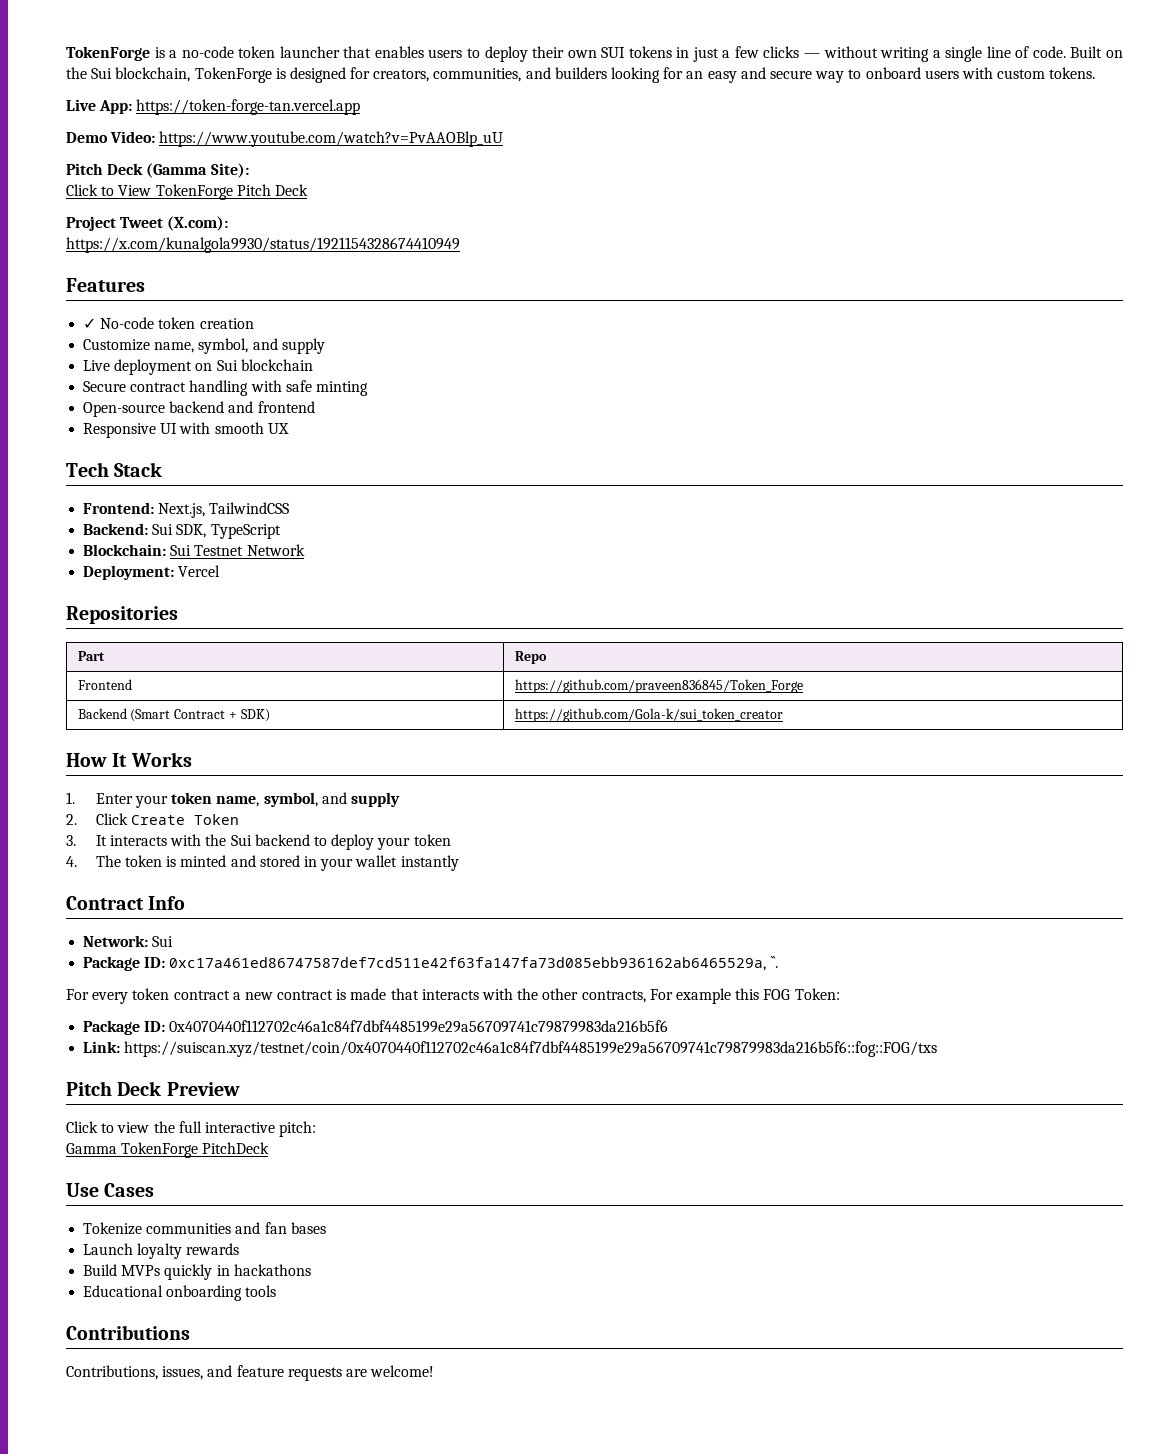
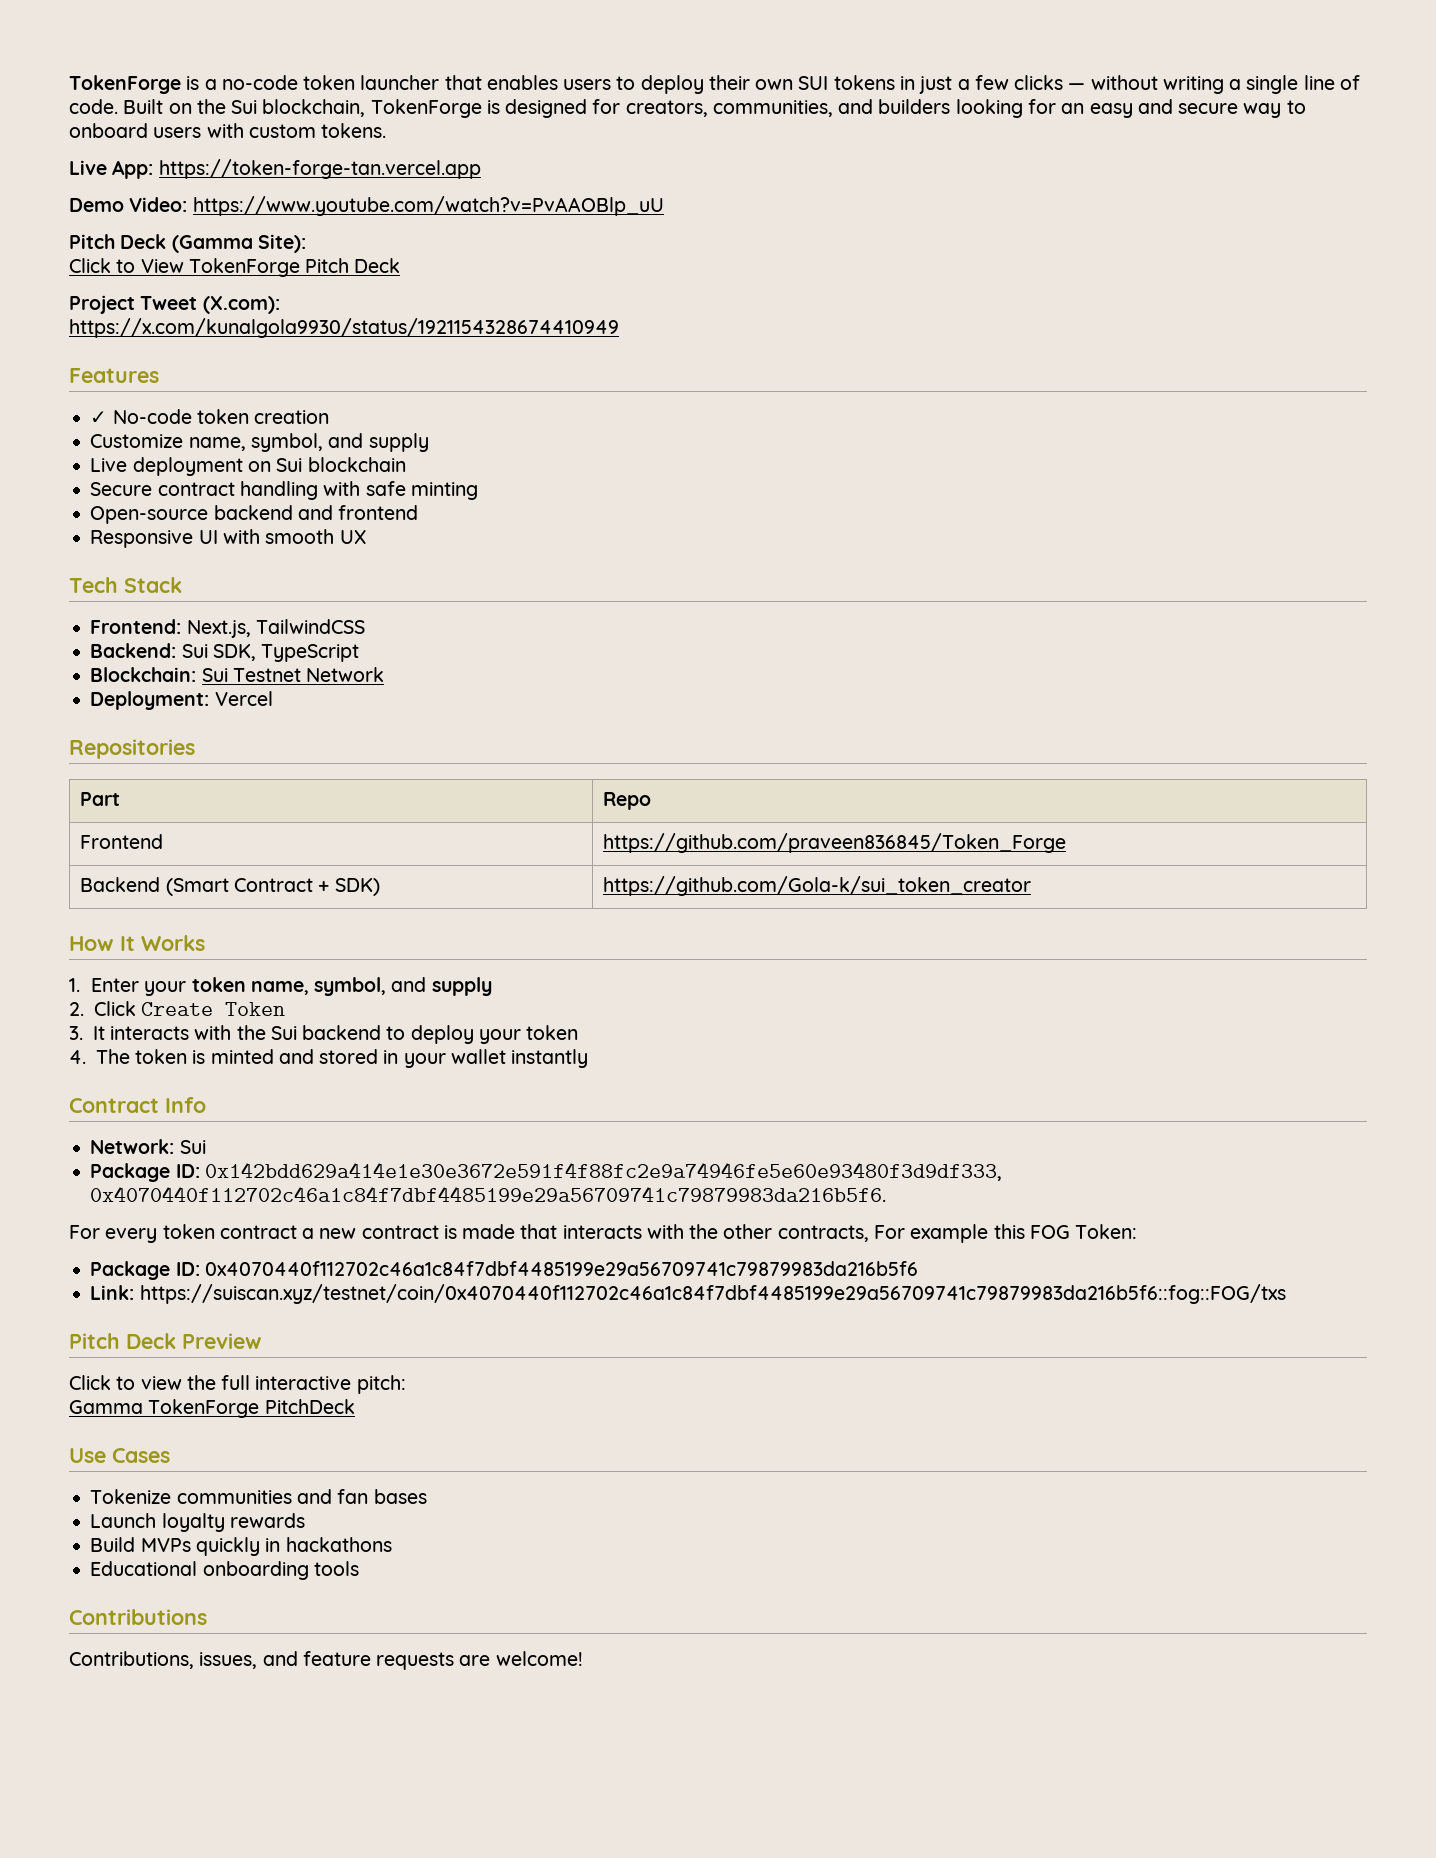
[169,956,778,971] 0xc17a461ed86747587def7cd511e42f63fa147fa73d085ebb936162ab6465529a, ``. -> [204,1162,1002,1181] [90,1186,887,1202] 0x142bdd629a414e1e30e3672e591f4f88fc2e9a74946fe5e60e93480f3d9df333, 0x4070440f112702c46a1c84f7dbf4485199e29a56709741c79879983da216b5f6.

